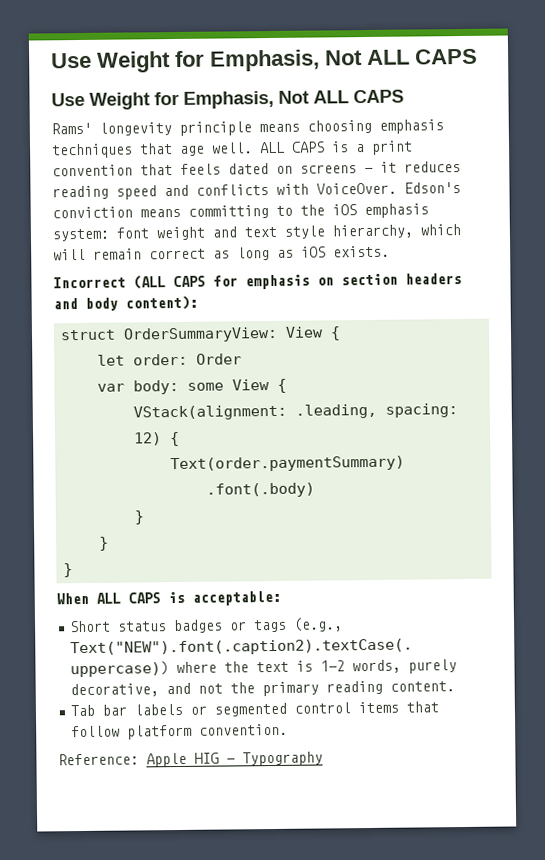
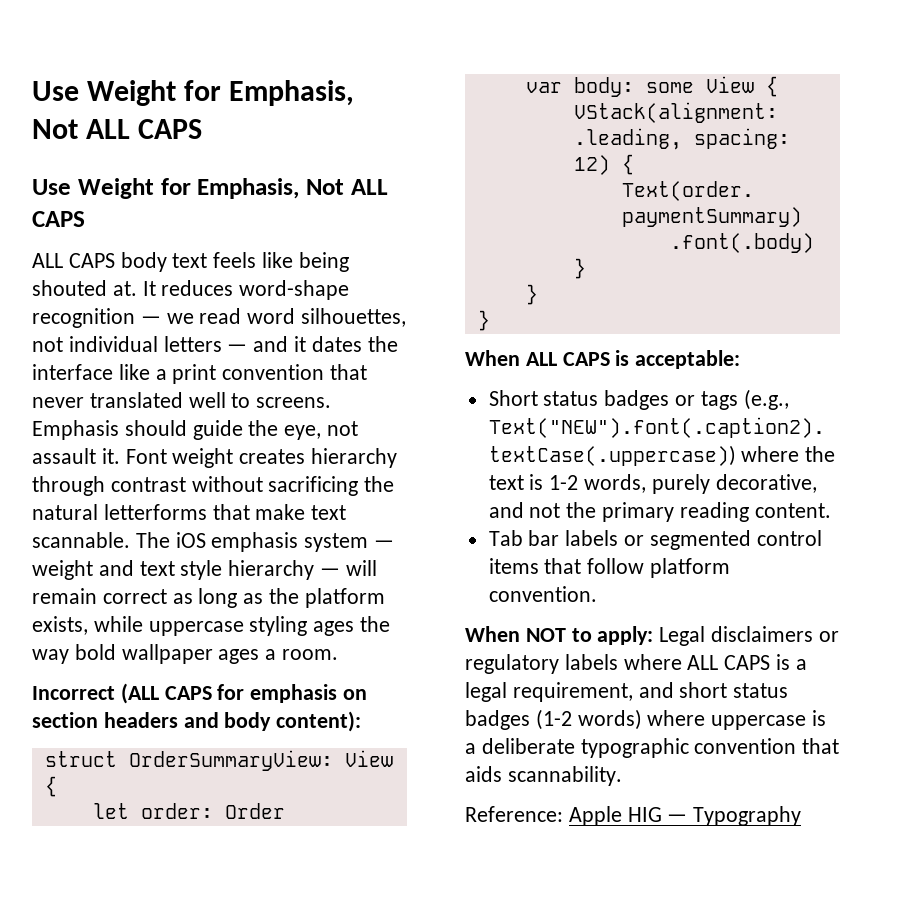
[51,119,444,136] [51,140,413,159] [52,161,461,177] [52,182,461,200] [52,203,429,219] [52,227,149,242] Rams' longevity principle means choosing emphasis techniques that age well. ALL CAPS is a print convention that feels dated on screens — it reduces reading speed and conflicts with VoiceOver. Edson's conviction means committing to the iOS emphasis system: font -> [32,252,349,272] [32,280,350,300] [32,308,407,328] [32,336,398,352] [32,364,368,384] [32,392,332,408] [32,420,359,440] [32,448,398,468] [32,476,395,496] [32,504,347,520] [32,532,395,552] ALL CAPS body text feels like being shouted at. It reduces word-shape recognition — we read word silhouettes, not individual letters — and it dates the interface like a print convention that never translated well to screens. Emphasis should guide the eye, not assault it. Font weight creates hierarchy through contrast without sacrificing the natural letterforms that make text scannable. The iOS emphasis system —
[332,224,461,239] hierarchy, which -> [228,560,341,580] hierarchy —
[301,245,390,258] iOS exists. -> [269,588,385,608] [32,616,391,636] [32,644,339,664] the platform exists, while uppercase styling ages the way bold wallpaper ages a room.
(289, 729) none -> [465,626,839,646] [465,654,807,674] [465,682,789,702] [465,709,827,730] [465,738,840,758] [465,766,622,786] // When NOT to apply: Legal disclaimers or regulatory labels where ALL CAPS is a legal requirement, and short status badges (1-2 words) where uppercase is a deliberate typographic convention that aids scannability.

